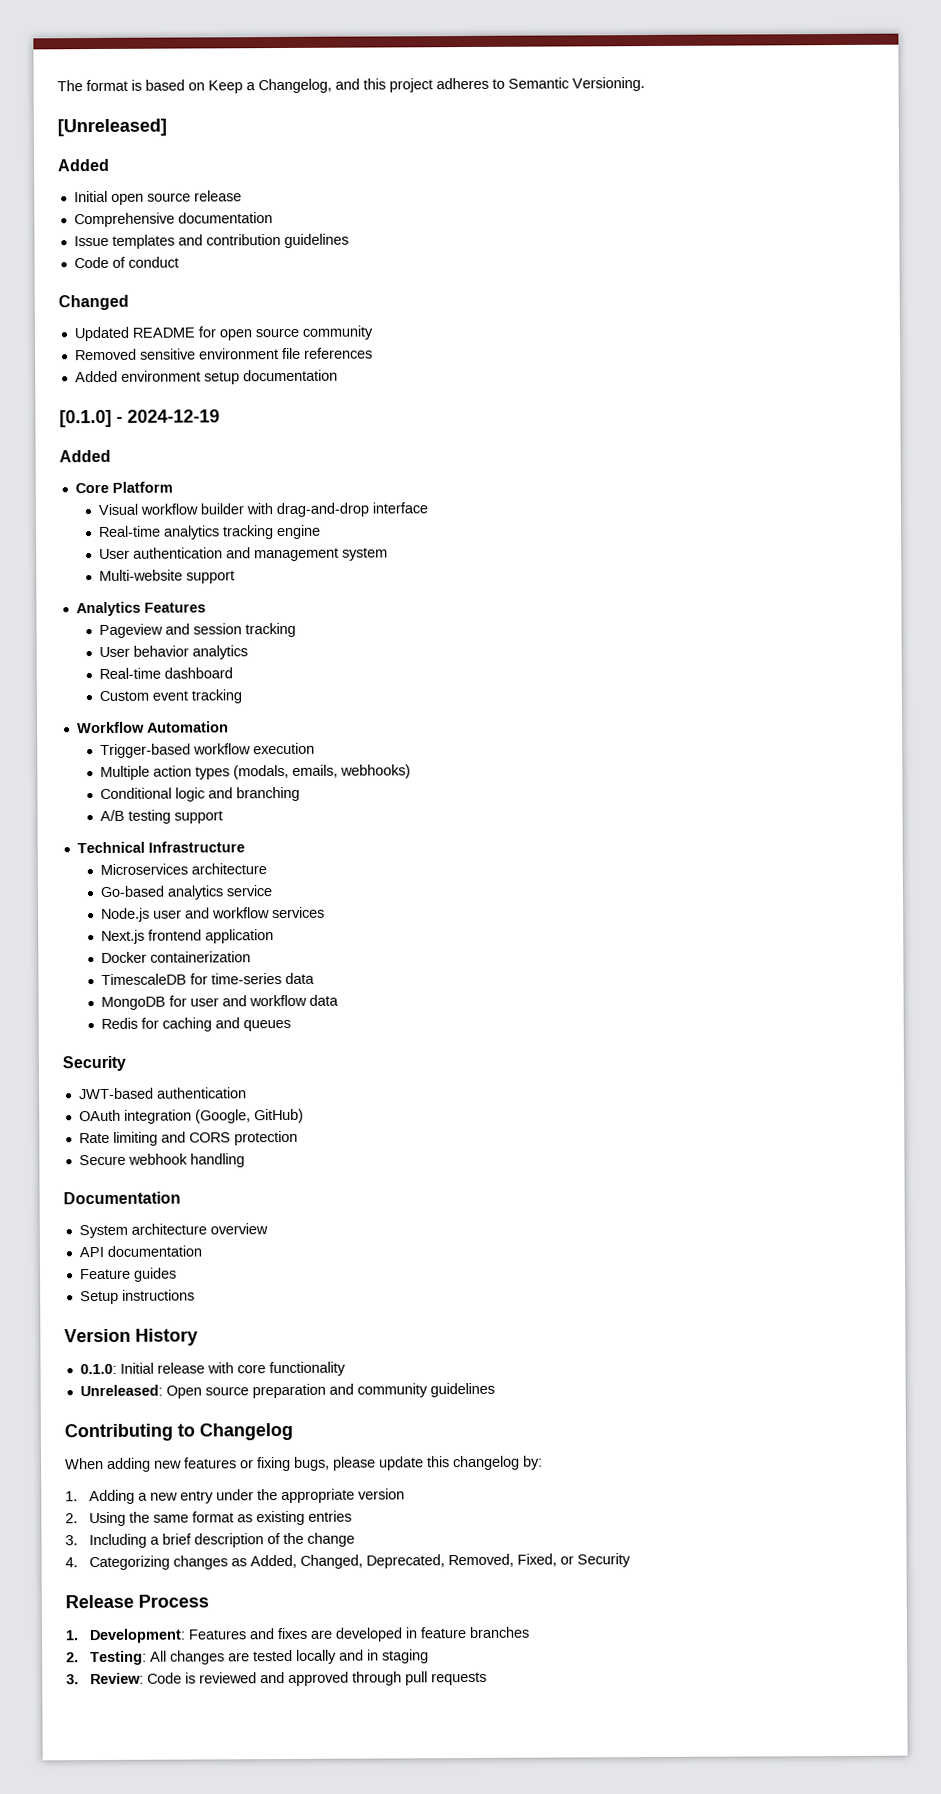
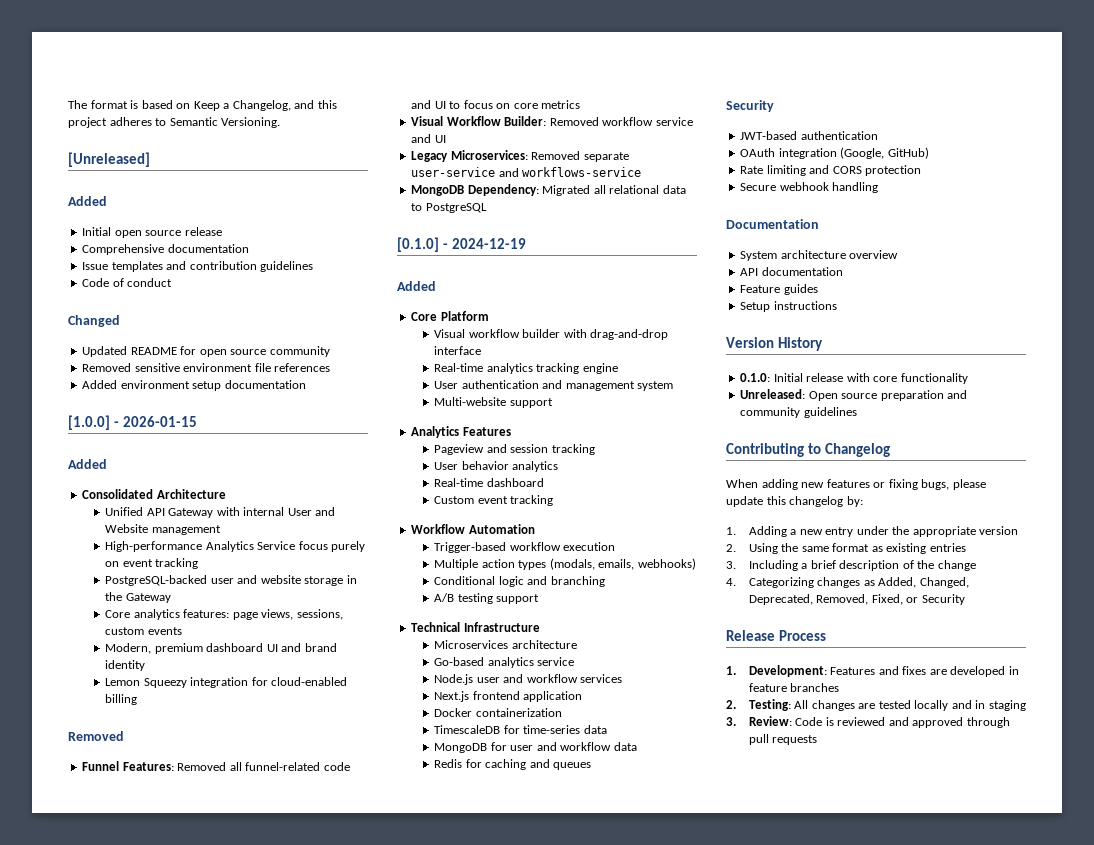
(338, 375) none -> [68,415,197,430] [68,459,107,469] [82,489,226,499] [105,507,336,518] [105,524,221,535] [105,541,366,552] [105,558,199,569] [105,575,357,586] [105,592,171,603] [105,609,343,620] [105,627,182,635] [105,643,337,654] [105,660,146,671] [105,677,348,688] [105,694,138,705] [68,731,124,741] [82,761,350,771] [411,100,581,109] [411,116,693,126] [411,134,446,143] [411,150,629,162] [411,167,642,177] [411,184,686,196] [411,203,487,213] // [1.0.0] - 2026-01-15 // Added // Consolidated Architecture // Unified API Gateway with internal User and Website management // High-performance Analytics Service focus purely on event tracking // PostgreSQL-backed user and website storage in the Gateway // Core analytics features: page views, sessions, custom events // Modern, premium dashboard UI and brand identity // Lemon Squeezy integration for cloud-enabled billing // Removed // Funnel Features: Removed all funnel-related code and UI to focus on core metrics // Visual Workflow Builder: Removed workflow service and UI // Legacy Microservices: Removed separate user-service and workflows-service // MongoDB Dependency: Migrated all relational data to PostgreSQL

